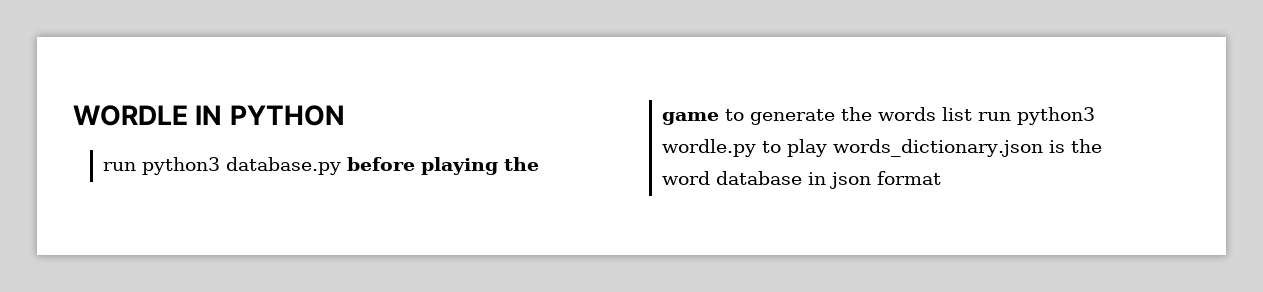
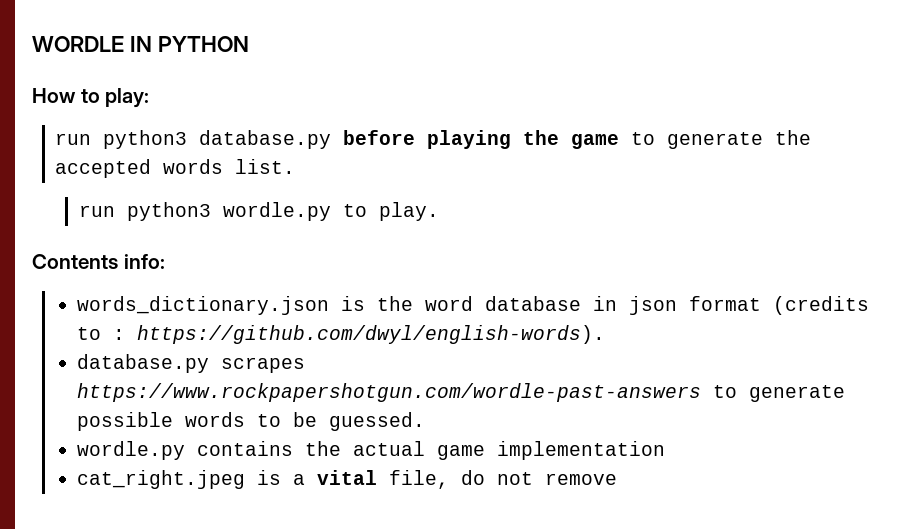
(345, 115) none -> [32,88,150,108] // How to play:
[878,107,973,121] words list -> [55,159,296,178] accepted words list. //
[787,139,828,157] play -> [378,202,439,221] [32,254,165,269] play. // Contents info: //
(942, 178) none -> [772,296,869,315] [76,325,605,344] [76,354,305,373] [76,383,845,402] [76,412,425,431] [76,441,665,460] [76,470,617,489] (credits to : https://github.com/dwyl/english-words). // database.py scrapes https://www.rockpapershotgun.com/wordle-past-answers to generate possible words to be guessed. // wordle.py contains the actual game implementation // cat_right.jpeg is a vital file, do not remove

